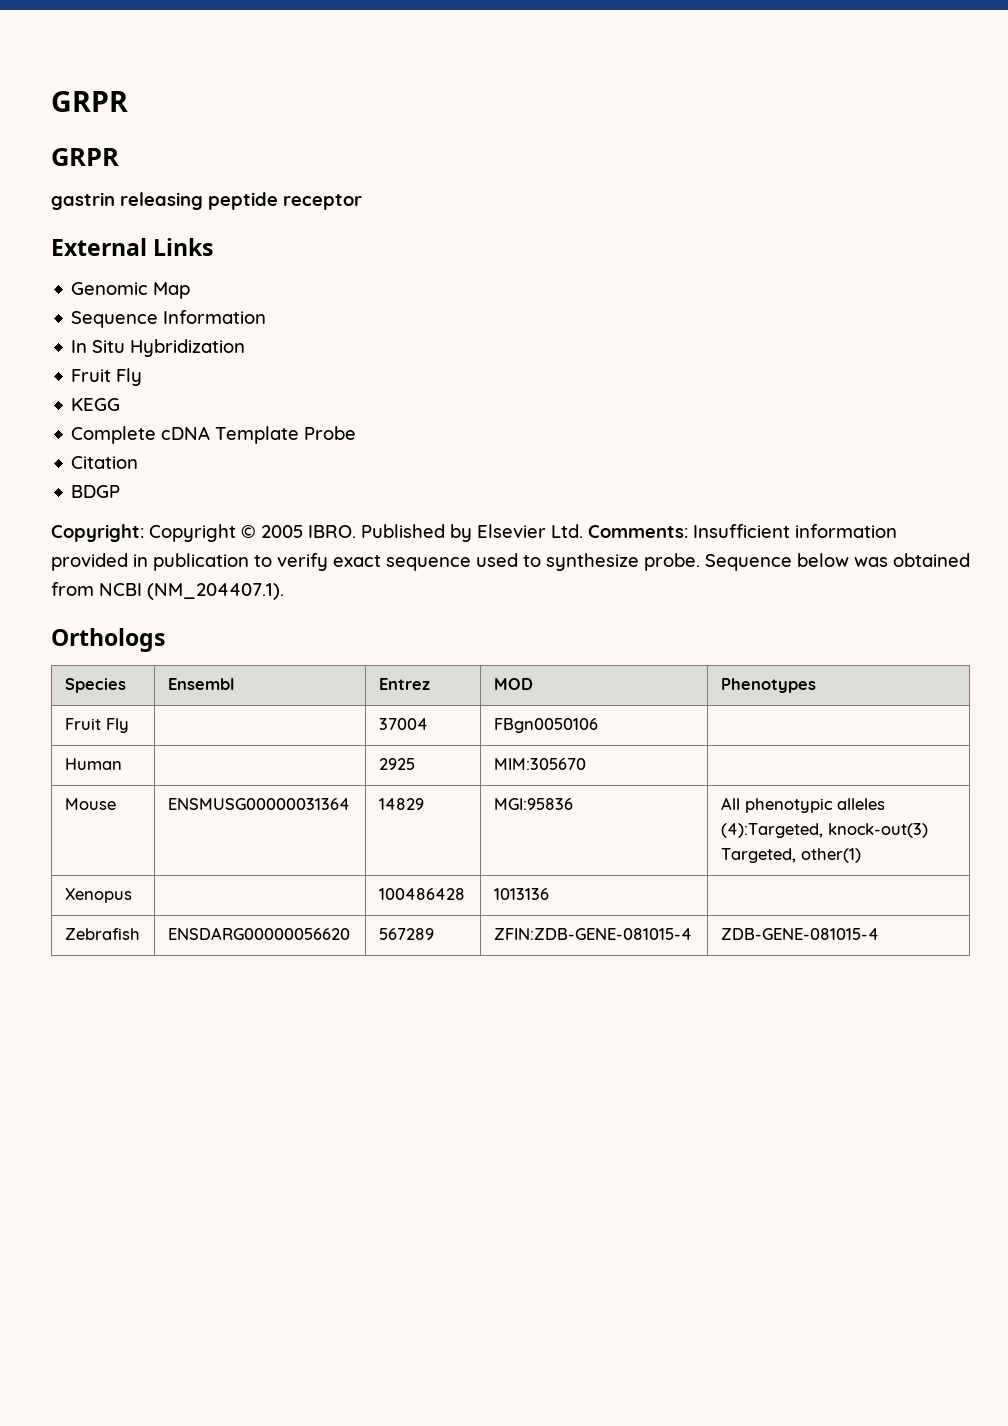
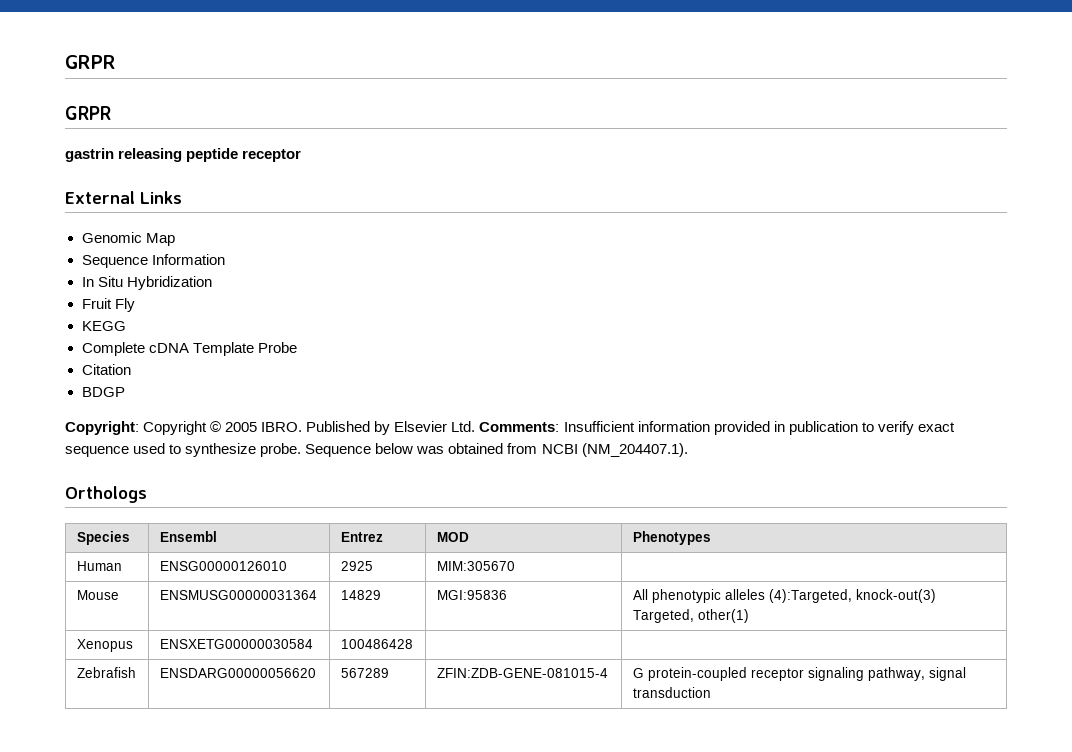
[64,718,129,733] [378,718,428,730] [493,718,598,733] // Fruit Fly | | 37004 | FBgn0050106 | -> (711, 538) none
(122, 764) none -> [159,561,287,571] ENSG00000126010
(132, 895) none -> [159,639,313,649] ENSXETG00000030584
[493,888,549,900] 1013136 -> (413, 644) none
[720,928,879,940] ZDB-GENE-081015-4 -> [632,667,966,681] [632,687,711,698] G protein-coupled receptor signaling pathway, signal transduction

